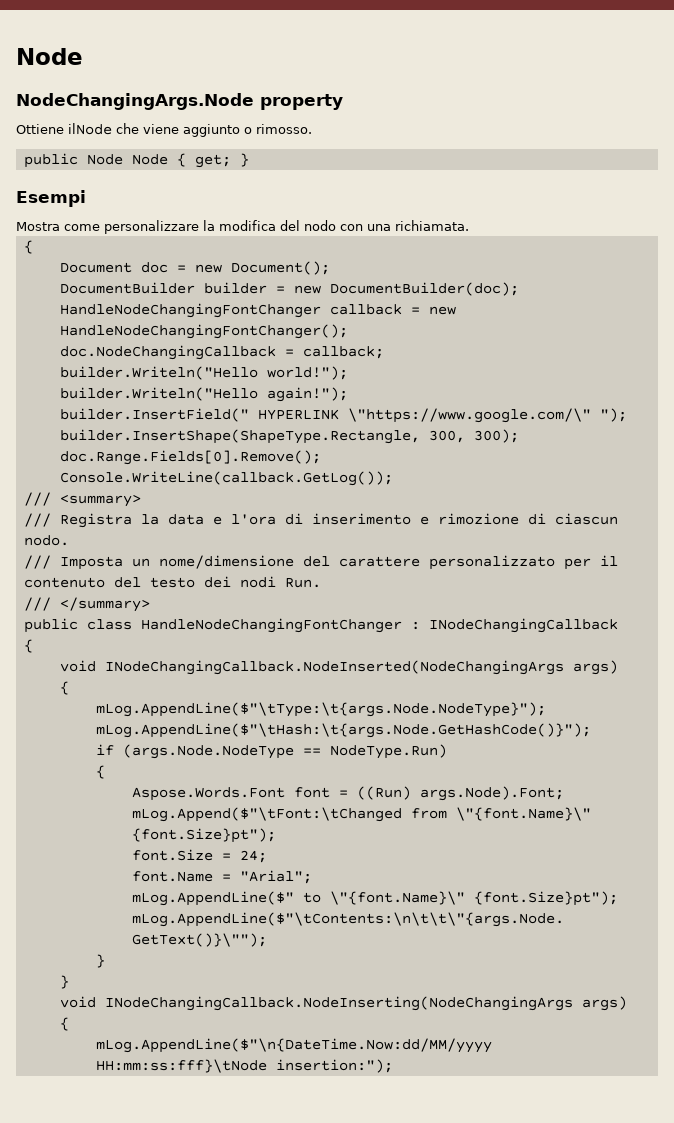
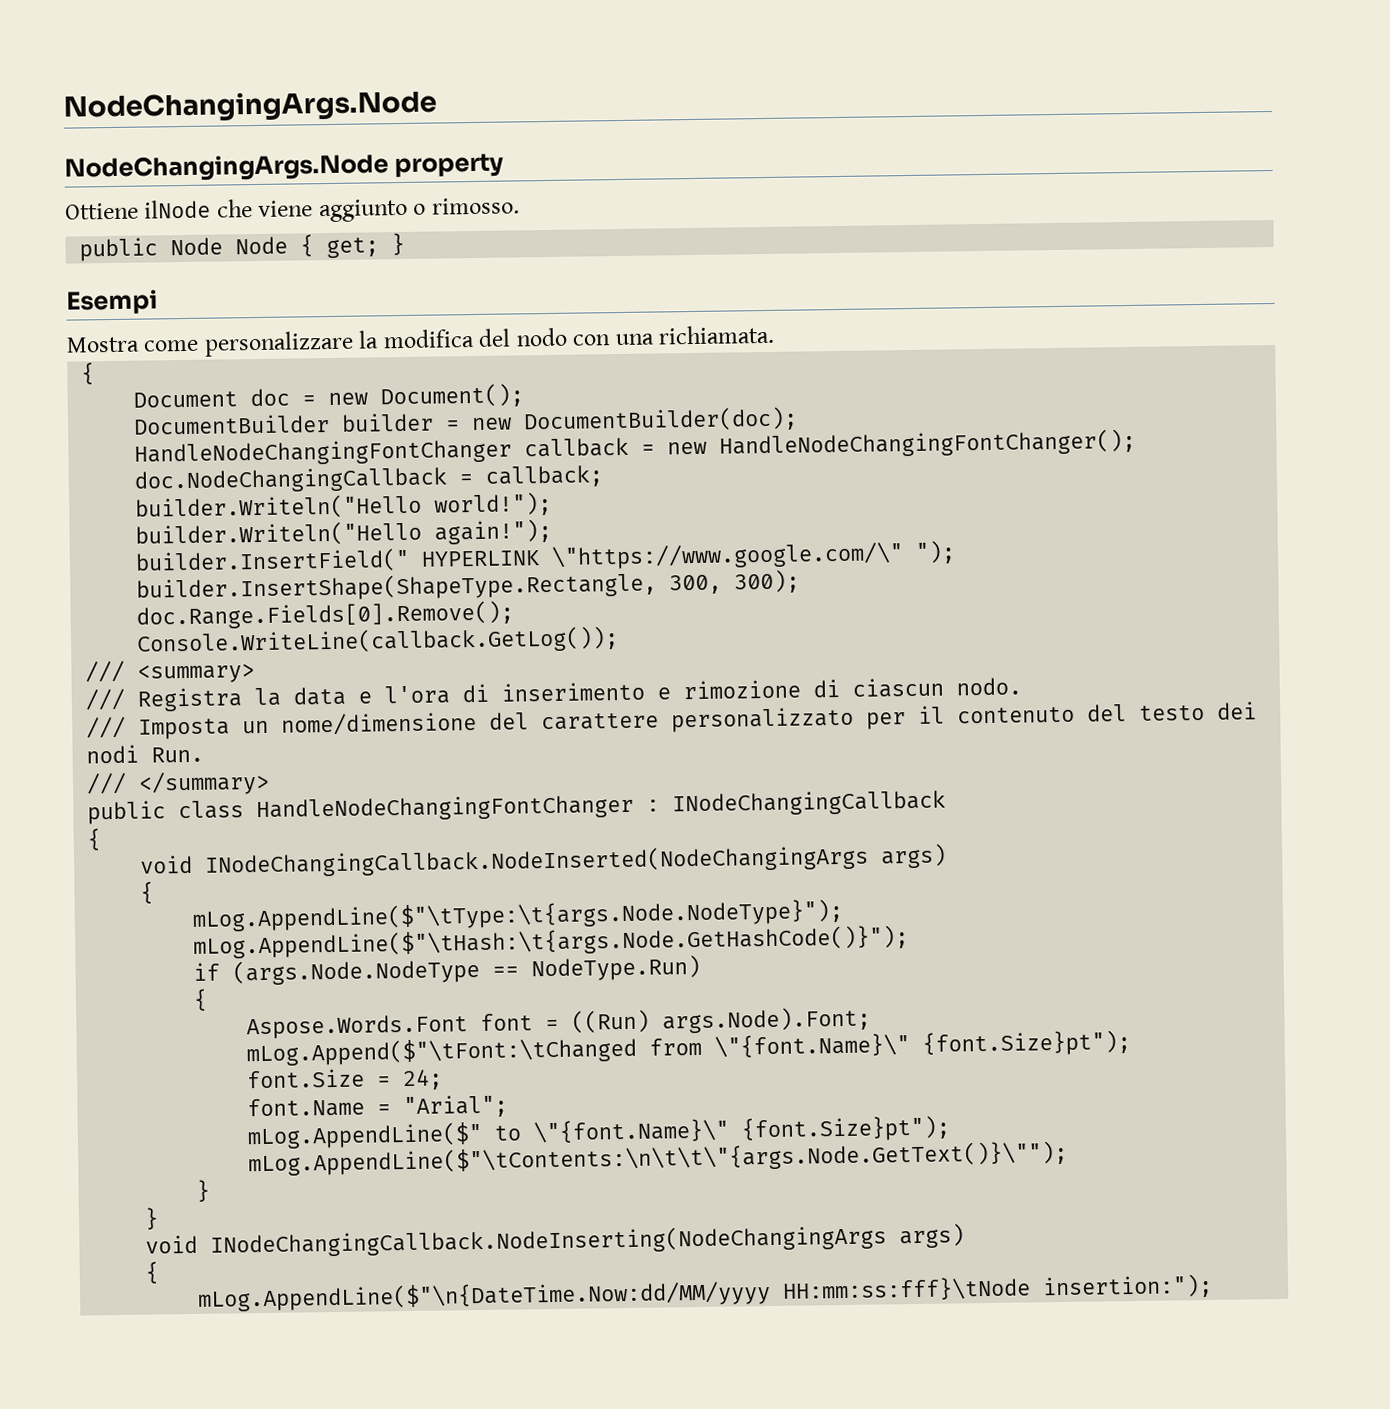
[16,48,83,65] Node -> [63,89,437,123] NodeChangingArgs.Node

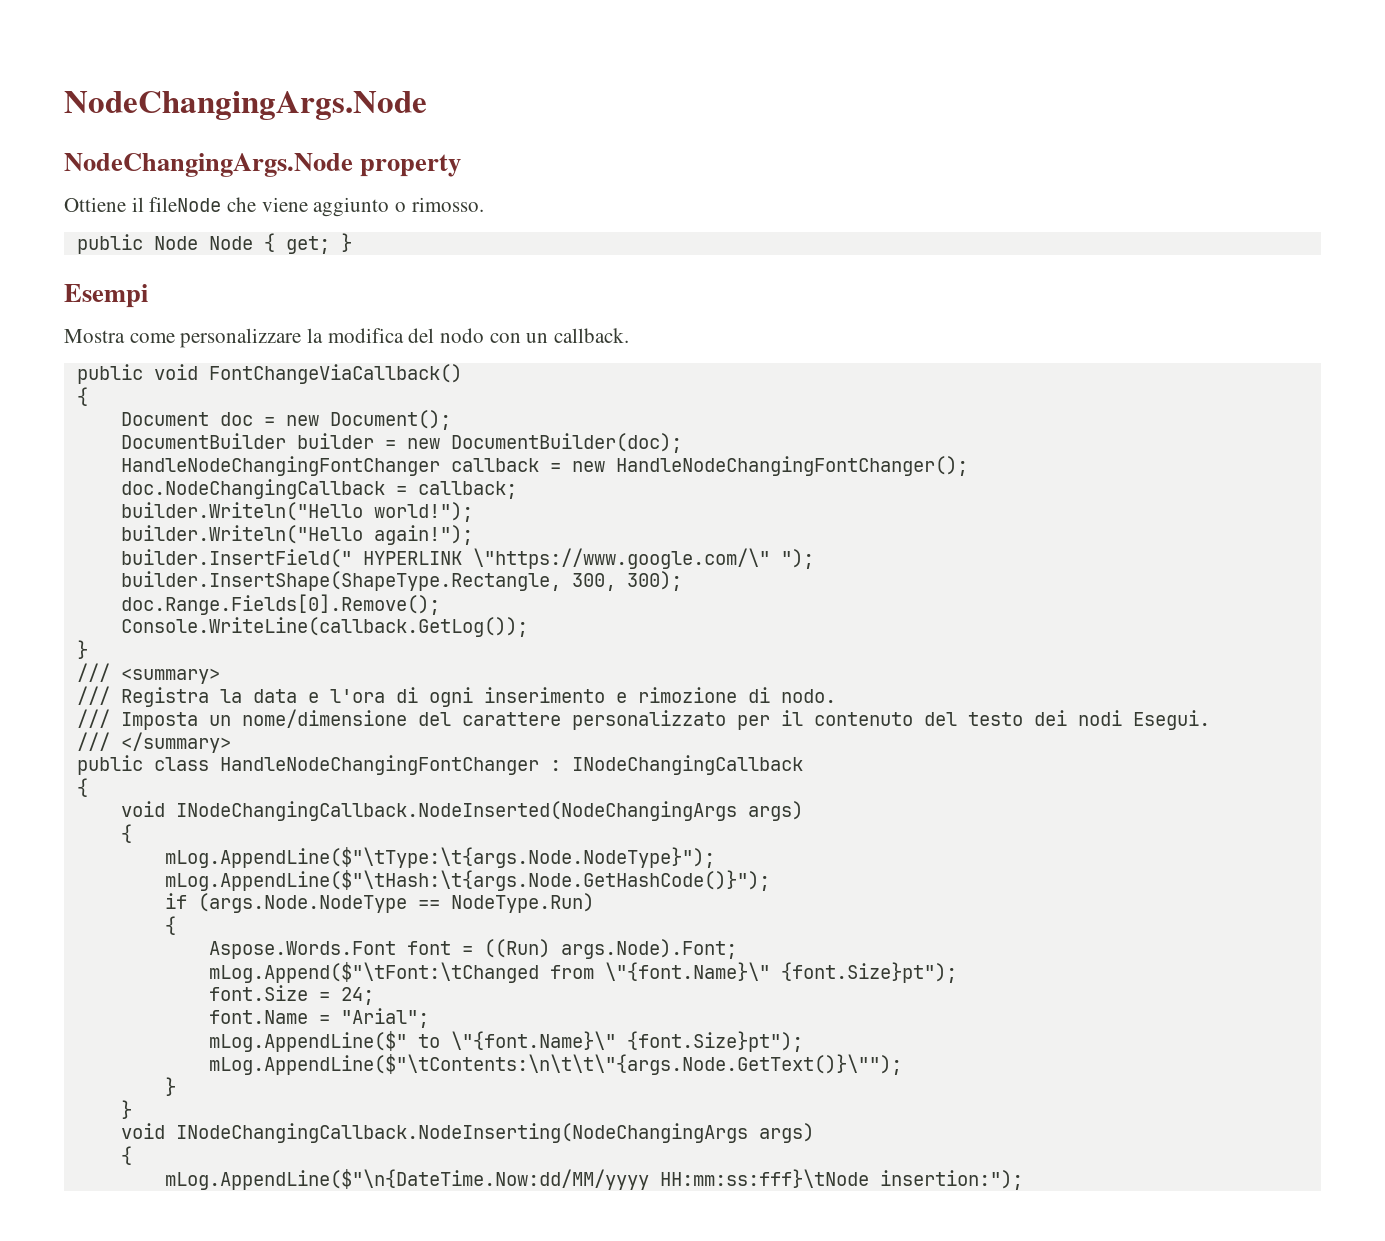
[143,199,212,219] ilNode -> [131,197,222,212] il fileNode
[614,324,776,346] una richiamata. -> [526,328,630,343] [76,364,462,384] un callback. // public void FontChangeViaCallback()
(620, 641) none -> [76,640,88,659] // }
(490, 693) none -> [428,687,473,707] ogni
[852,677,945,698] ciascun -> (770, 695) none
[151,746,205,763] Run. -> [1132,710,1210,730] Esegui.

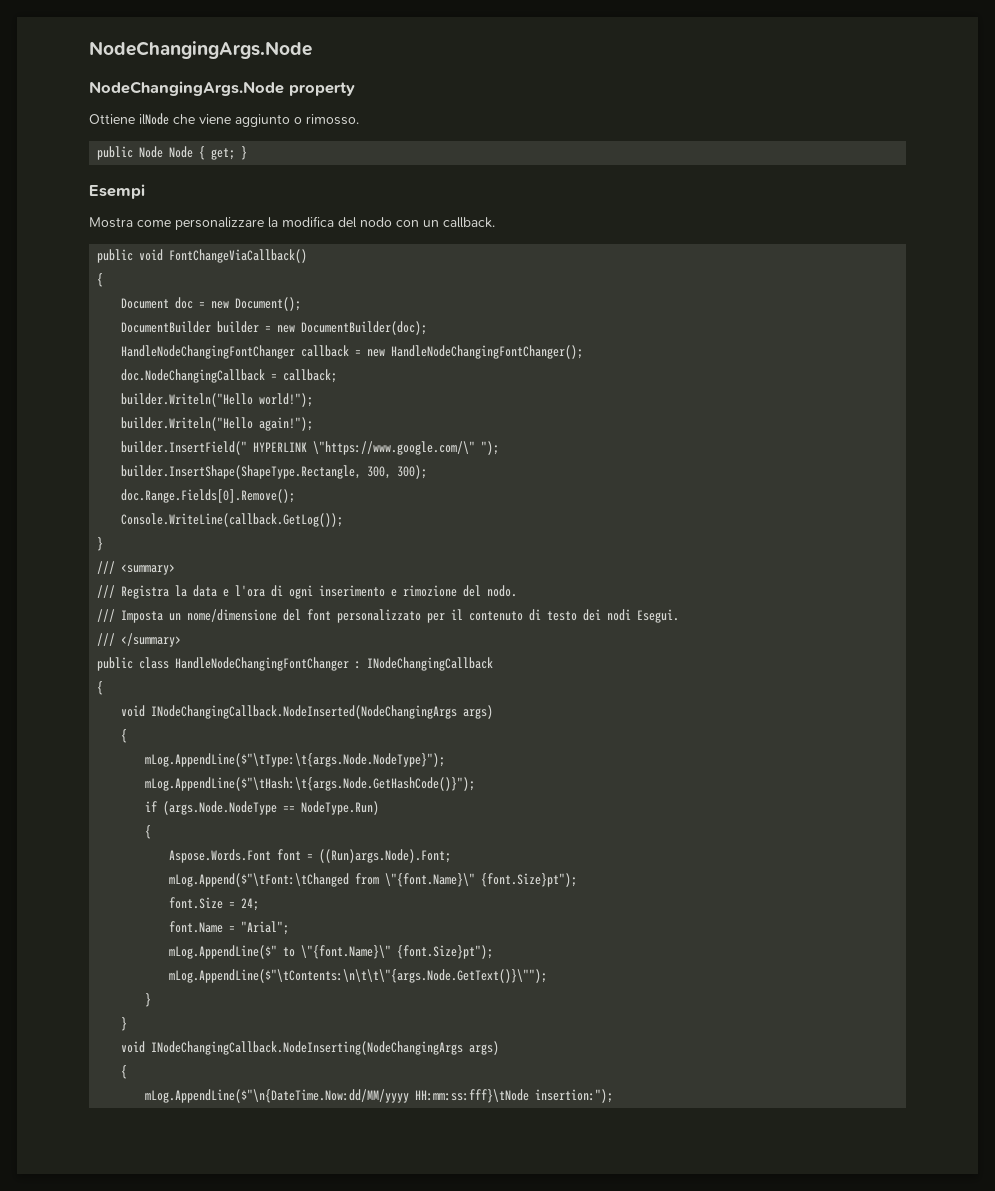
[131,197,222,212] il fileNode -> [139,113,169,125] ilNode
[747,687,770,703] di -> [463,585,482,597] del
[461,712,561,726] carattere -> [307,609,332,621] font
[923,712,957,726] del -> [529,609,542,621] di
[483,939,737,959] ((Run) args.Node).Font; -> [319,849,452,863] ((Run)args.Node).Font;

